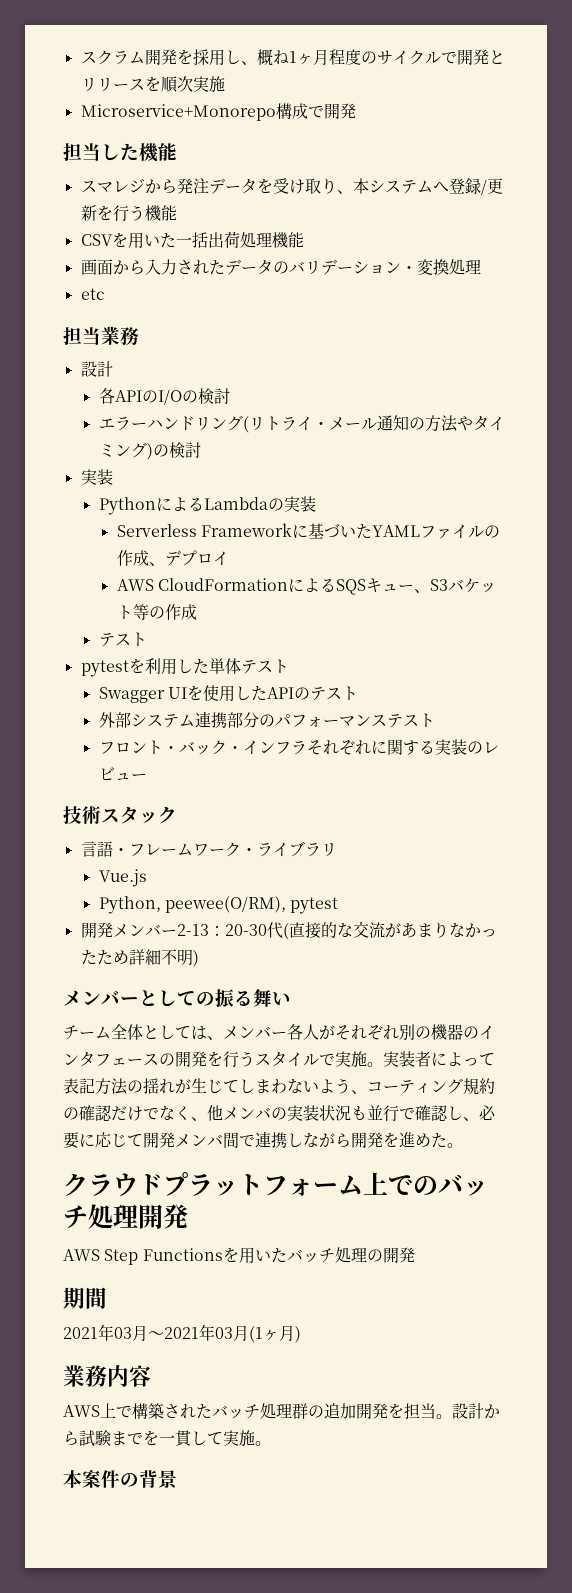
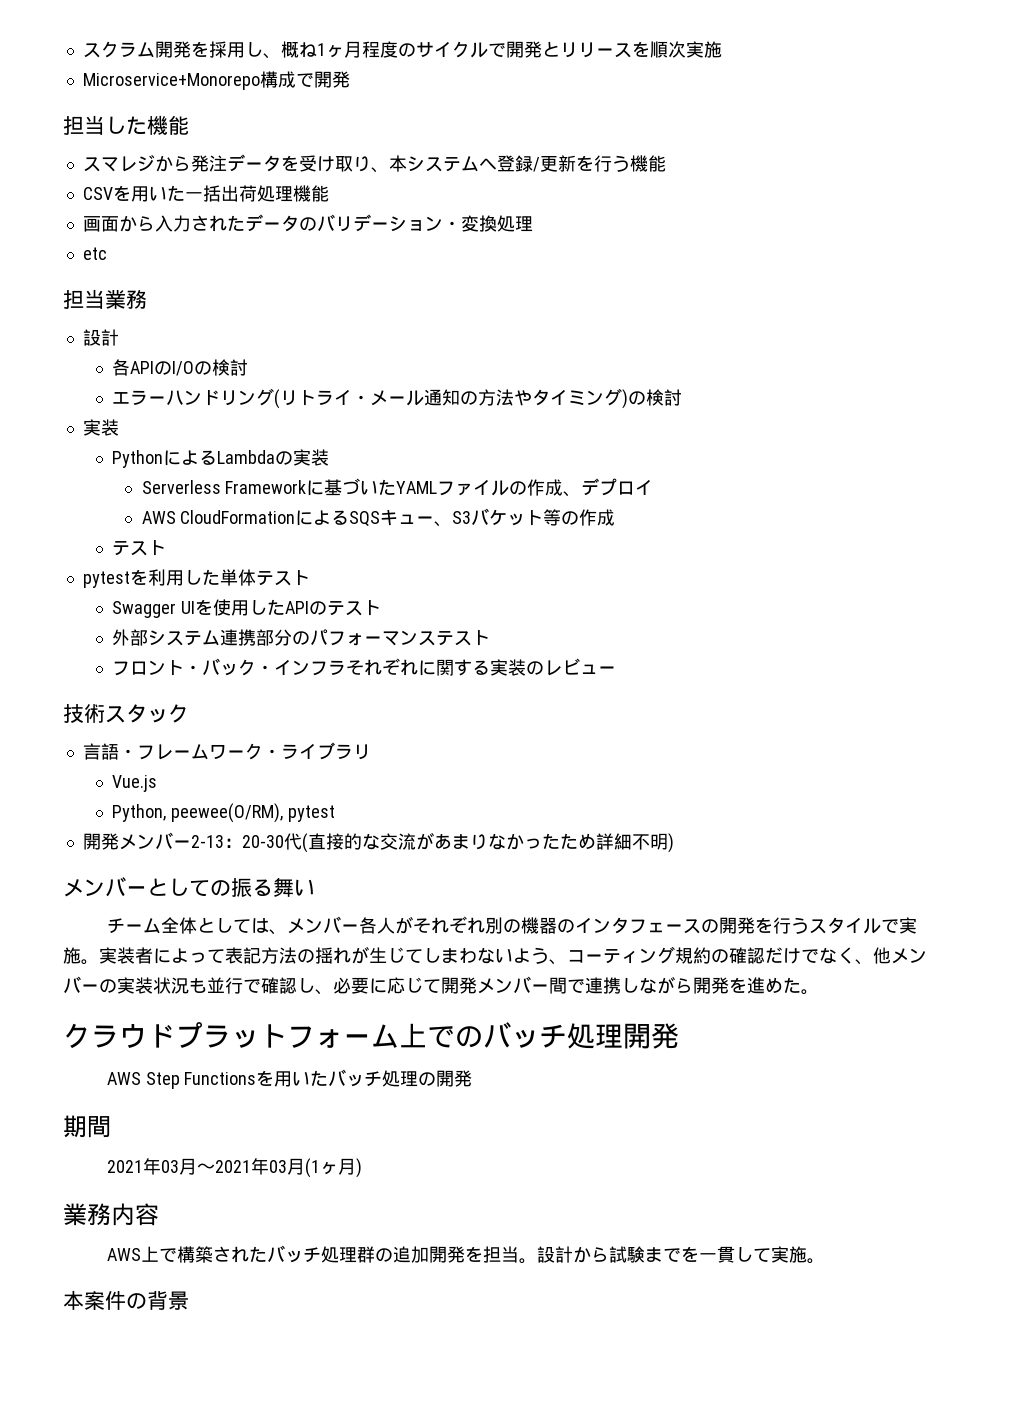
(271, 1113) none -> [81,984,99,992] ー
(223, 1140) none -> [531,984,549,992] ー

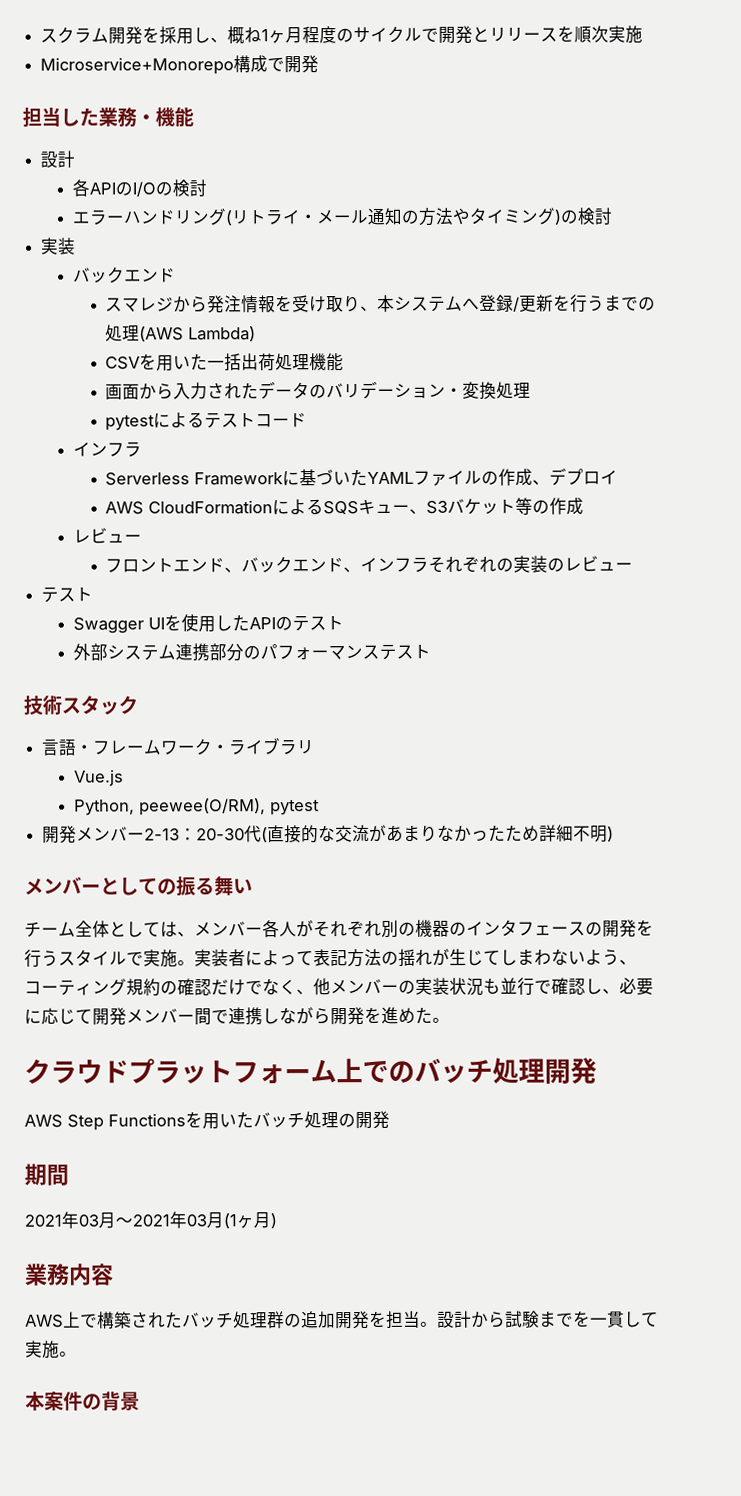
[147,115,189,135] [82,154,666,173] [82,185,329,202] [82,214,533,232] [82,247,107,260] [63,289,147,309] 機能 // スマレジから発注データを受け取り、本システムへ登録/更新を行う機能 // CSVを用いた一括出荷処理機能 // 画面から入力されたデータのバリデーション・変換処理 // etc // 担当業務 -> [98,107,194,128] 業務・機能
[112,449,330,468] PythonによるLambdaの実装 -> [73,266,177,284] [105,294,657,314] [105,324,257,342] [105,353,345,372] [105,380,532,400] [105,412,308,431] [73,441,143,458] バックエンド // スマレジから発注情報を受け取り、本システムへ登録/更新を行うまでの処理(AWS Lambda) // CSVを用いた一括出荷処理機能 // 画面から入力されたデータのバリデーション・変換処理 // pytestによるテストコード // インフラ
[112,540,167,556] [82,569,256,588] テスト // pytestを利用した単体 -> [73,527,143,544] [105,555,634,574] レビュー // フロントエンド、バックエンド、インフラそれぞれの実装のレビュー //
[112,658,617,676] // フロント・バック・インフラそれぞれに関する実装のレビュー -> (432, 651) none

